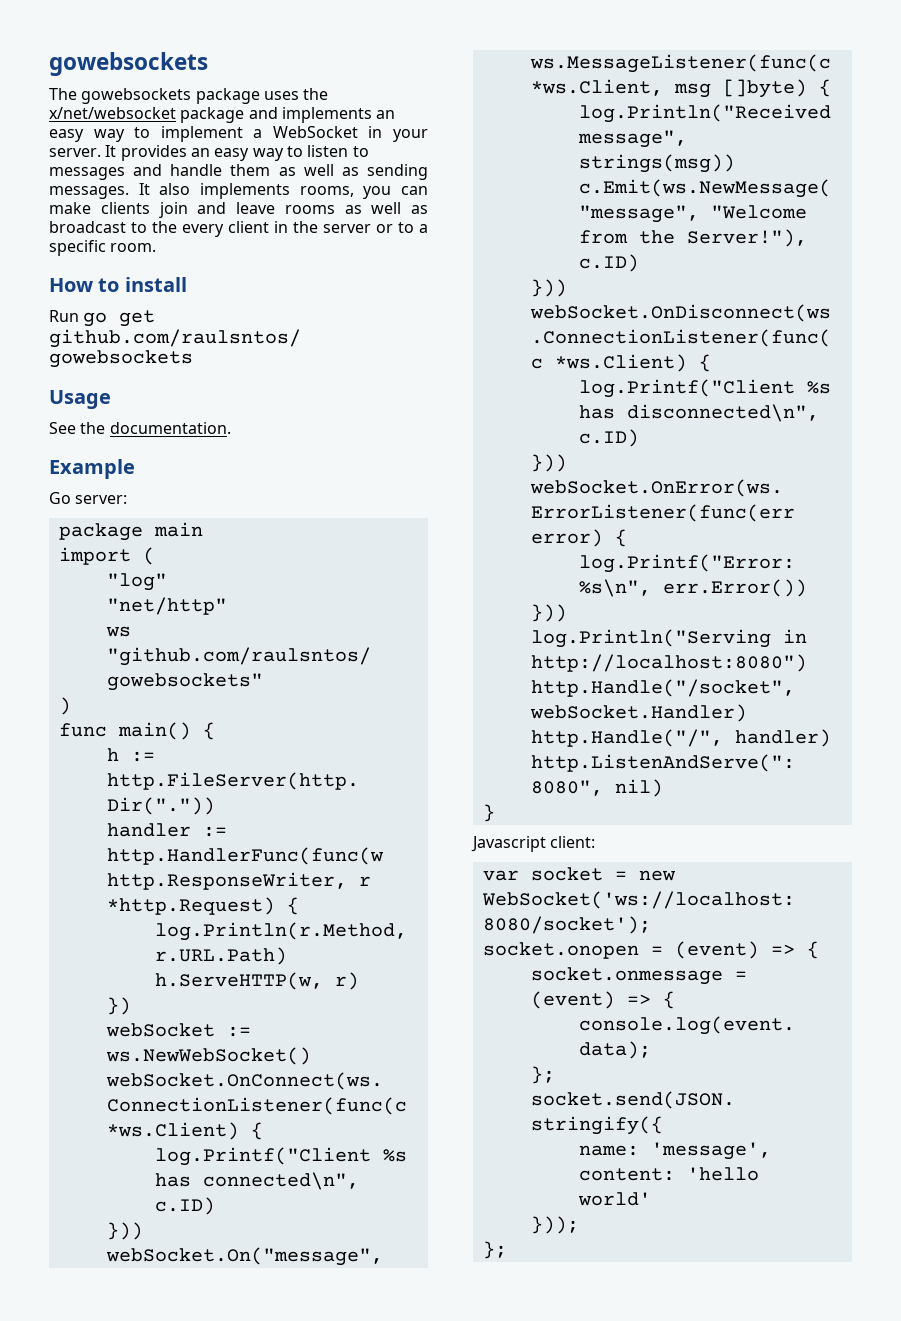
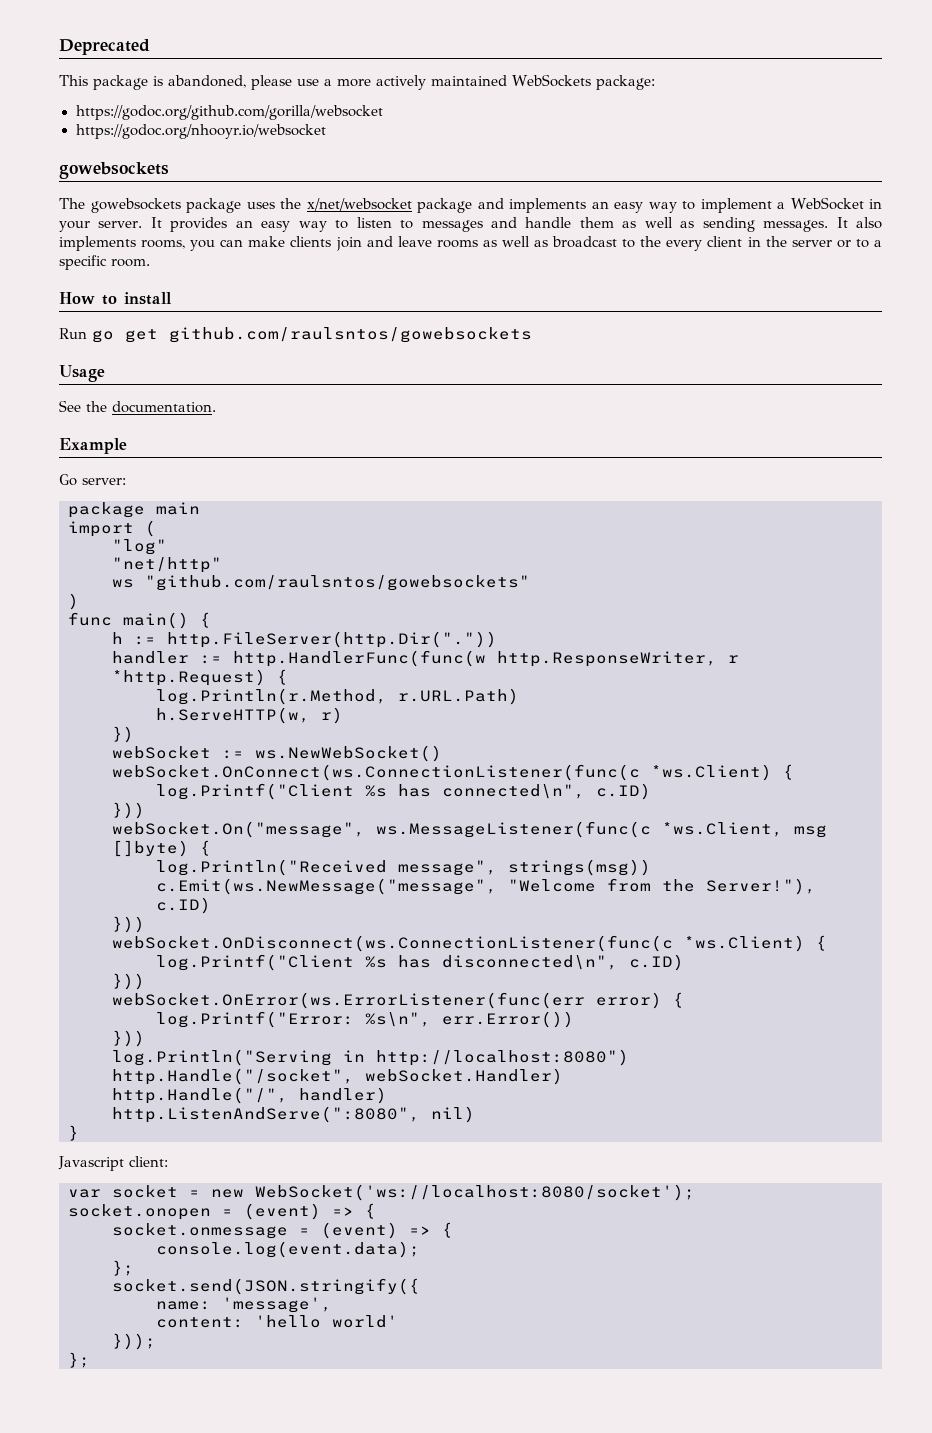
(49, 64) none -> [59,39,150,55] [59,74,655,90] [75,105,383,120] [75,124,327,139] Deprecated // This package is abandoned, please use a more actively maintained WebSockets package: // https://godoc.org/github.com/gorilla/websocket // https://godoc.org/nhooyr.io/websocket //

